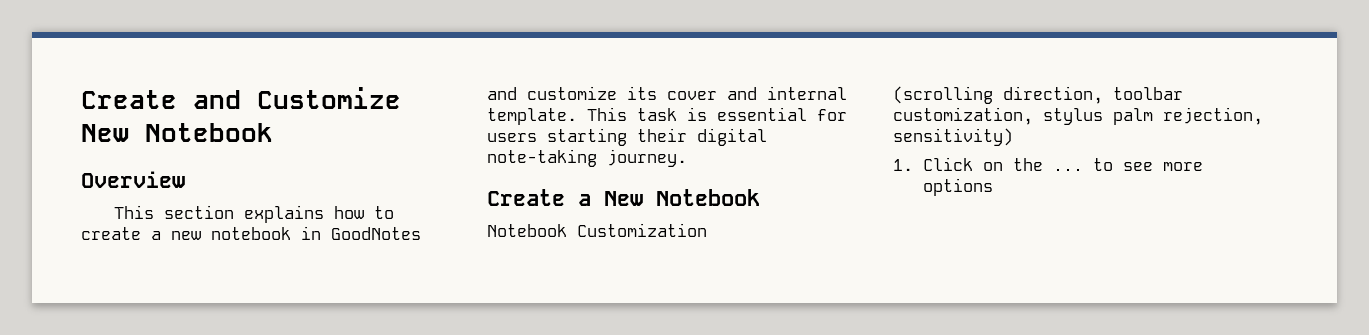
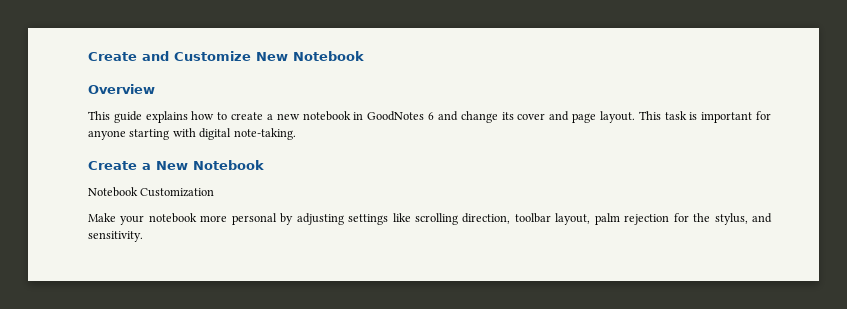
[164,205,235,219] section -> [113,111,142,123] guide
[487,86,617,100] and customize -> [428,111,498,123] 6 and change
[767,86,847,100] [487,108,577,125] internal template. -> [572,111,635,123] page layout.
[717,107,847,121] [487,128,767,146] [487,149,687,167] essential for users starting their digital note-taking journey. -> [701,111,772,123] [88,128,296,140] important for anyone starting with digital note-taking.
[893,86,1183,104] [893,107,1263,125] [893,128,1013,146] [893,157,1203,175] [922,178,993,196] (scrolling direction, toolbar customization, stylus palm rejection, sensitivity) // 1. Click on the ... to see more options -> [88,213,773,225] [88,231,143,242] Make your notebook more personal by adjusting settings like scrolling direction, toolbar layout, palm rejection for the stylus, and sensitivity.

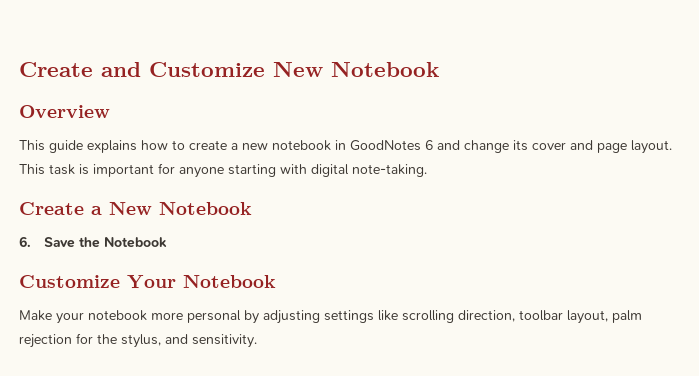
[88,187,215,197] Notebook Customization -> [19,236,168,248] [19,275,276,289] 6. Save the Notebook // Customize Your Notebook

